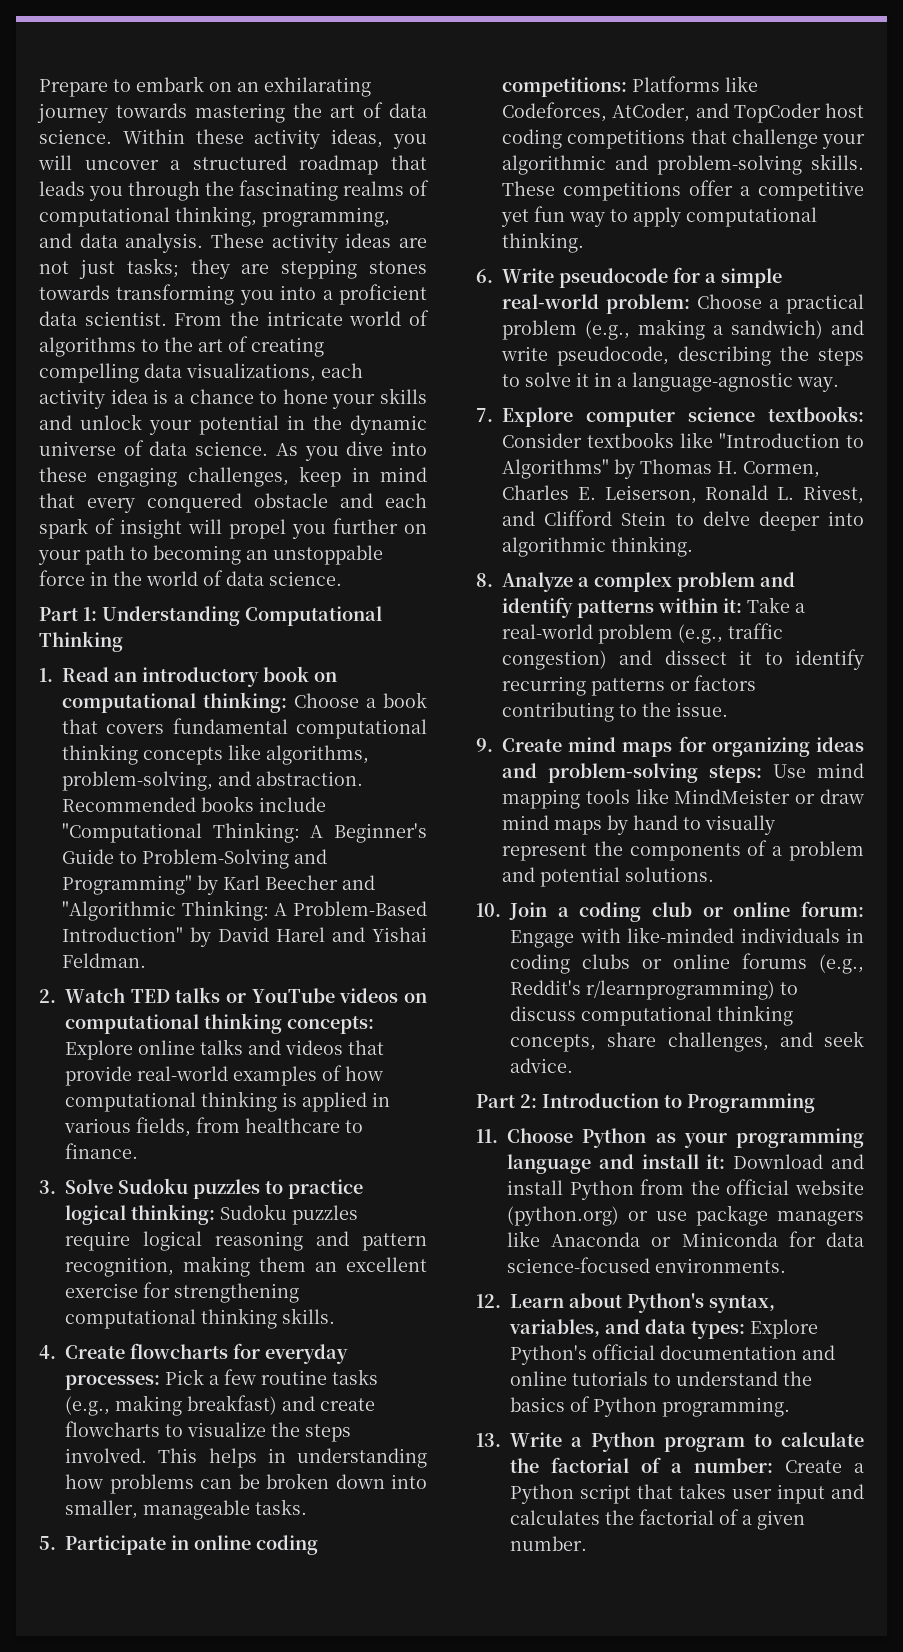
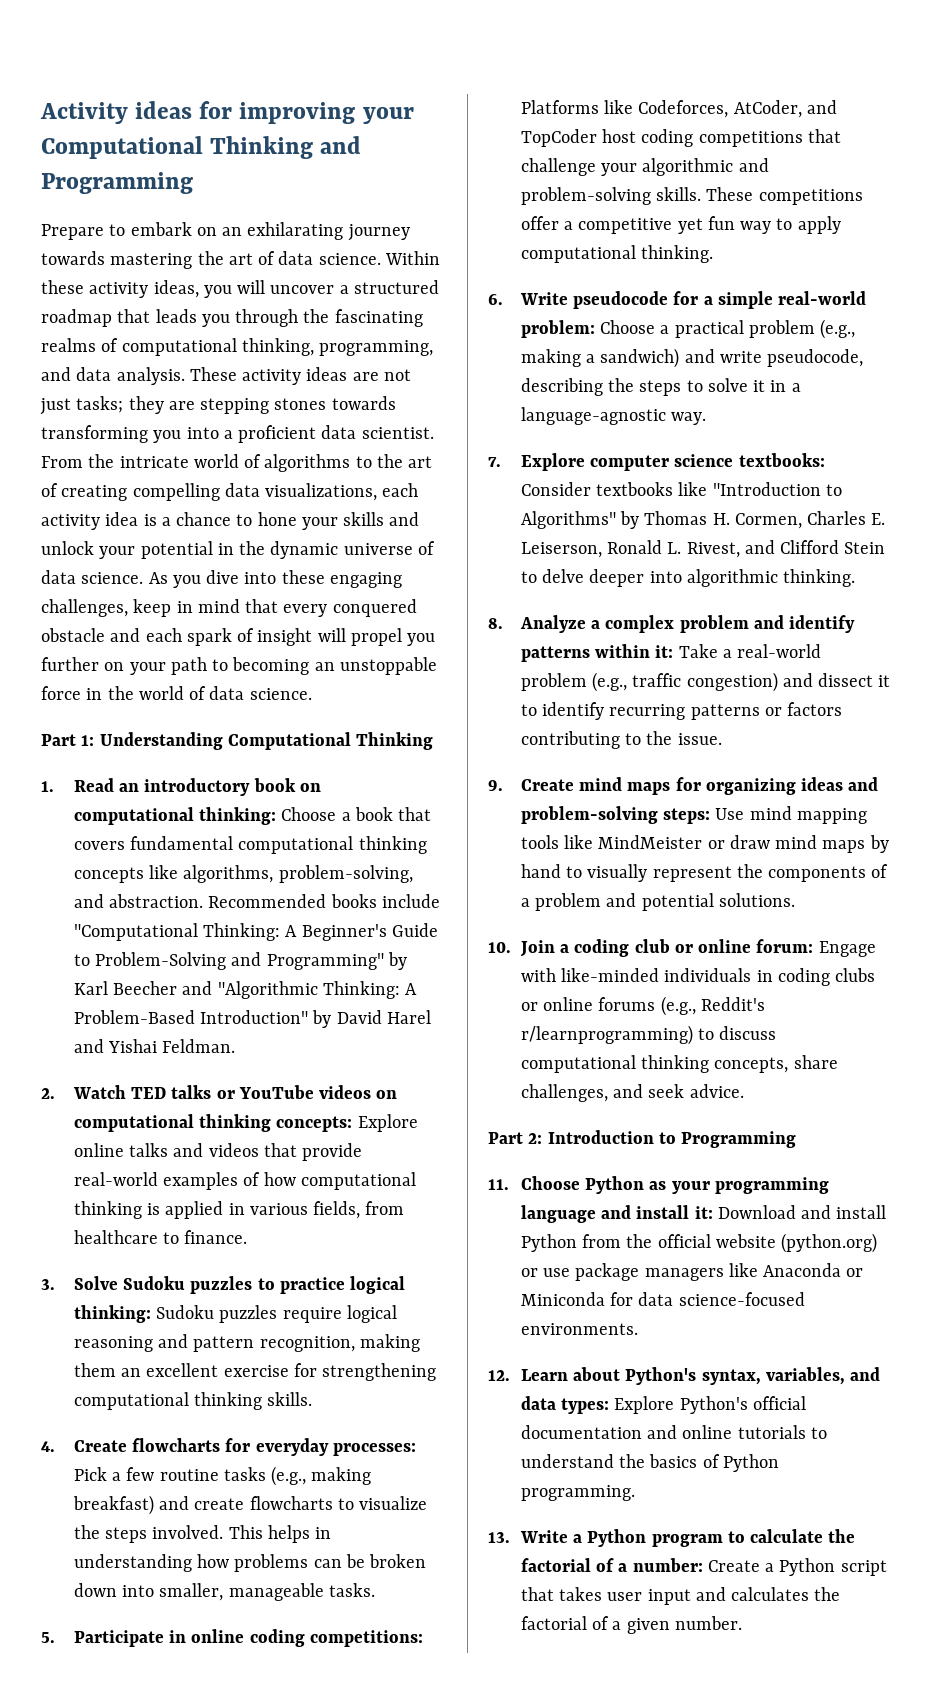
(39, 88) none -> [40,101,414,124] [41,136,362,159] [41,172,193,194] Activity ideas for improving your Computational Thinking and Programming //

